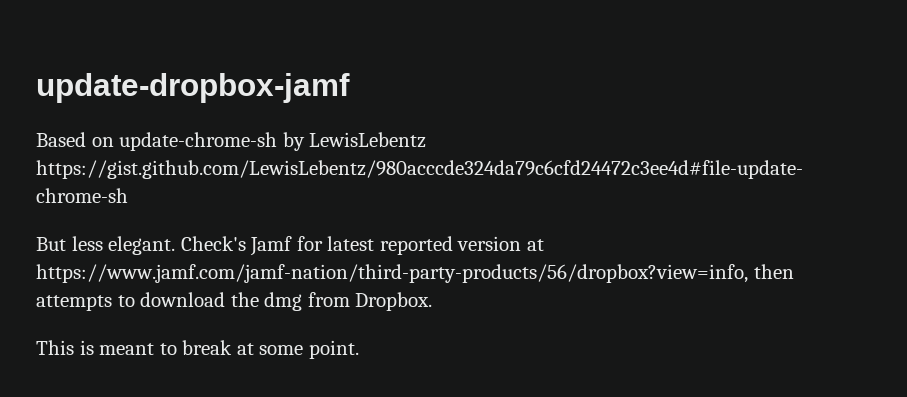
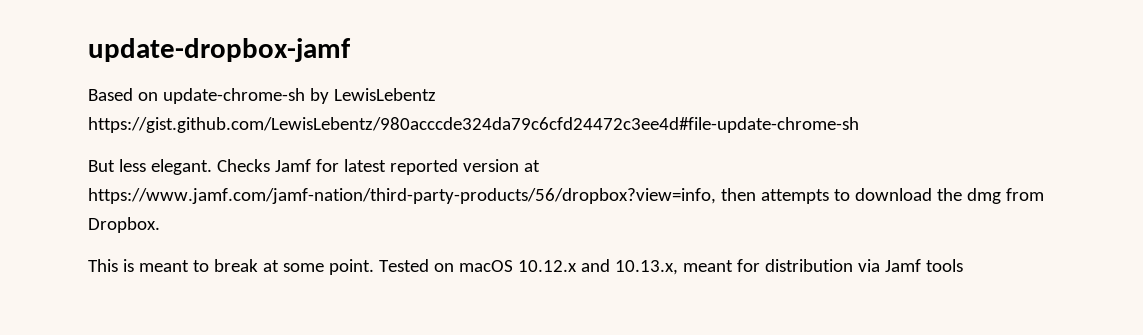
[180,236,246,251] Check's -> [216,159,270,172] Checks
(359, 349) none -> [378,259,963,275] Tested on macOS 10.12.x and 10.13.x, meant for distribution via Jamf tools

